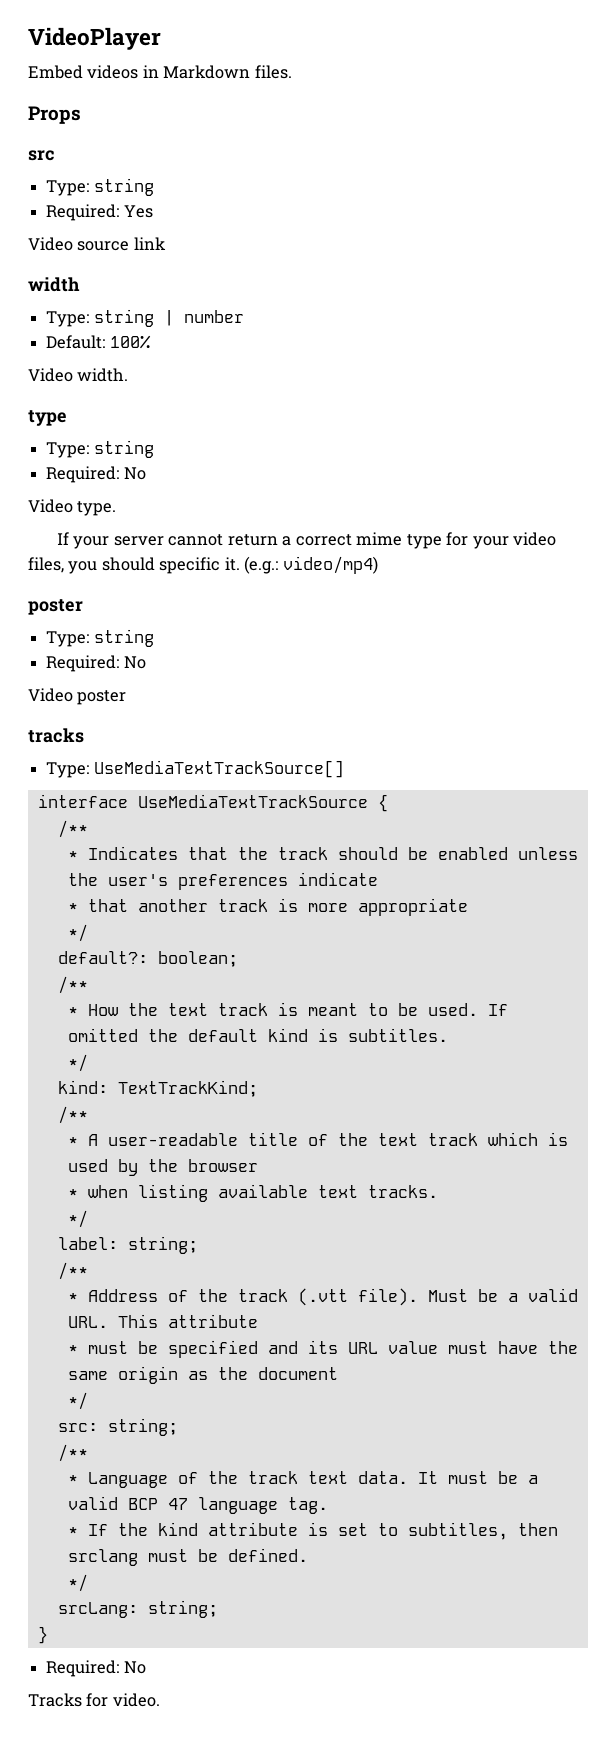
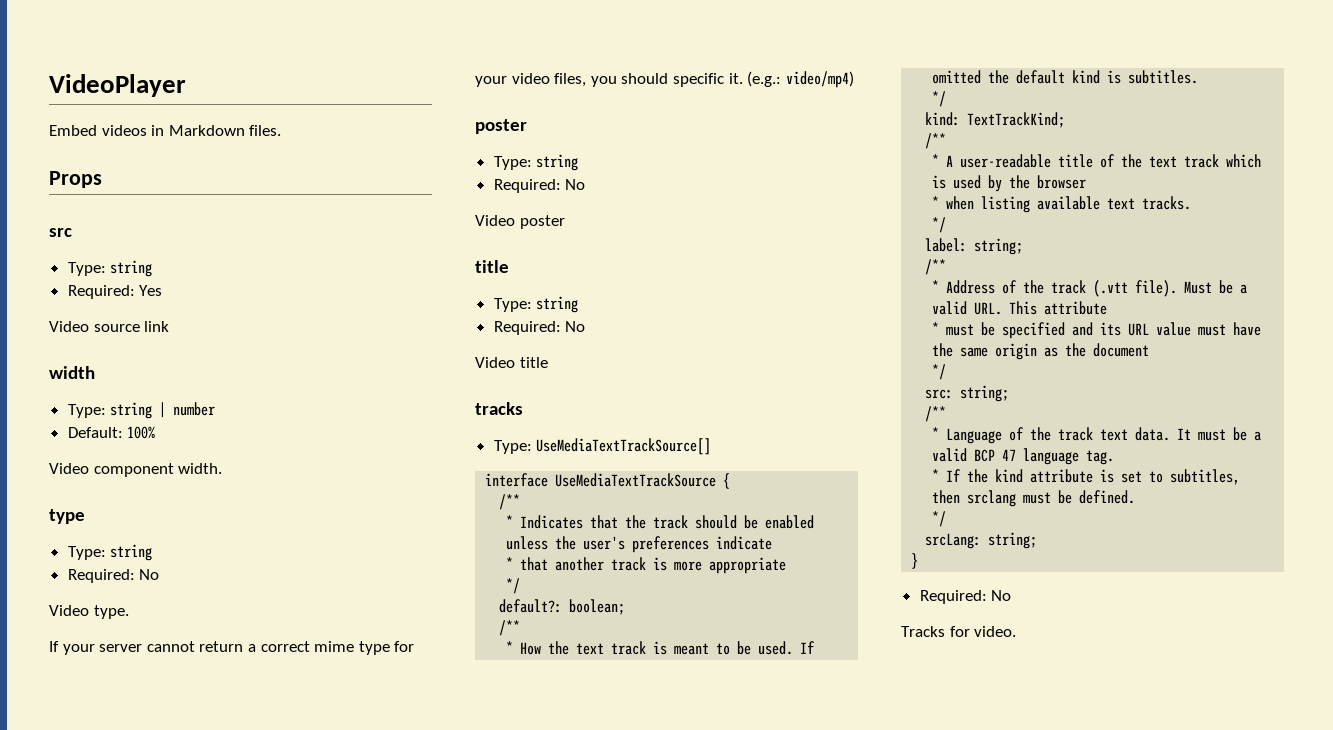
(73, 375) none -> [93,463,174,477] component
(127, 697) none -> [475,260,509,273] [493,296,579,313] [493,321,586,335] [475,357,548,368] // title // Type: string // Required: No // Video title

